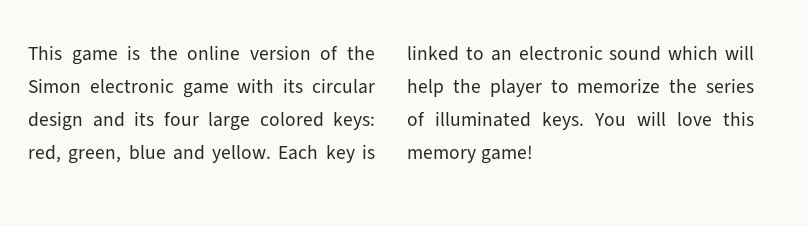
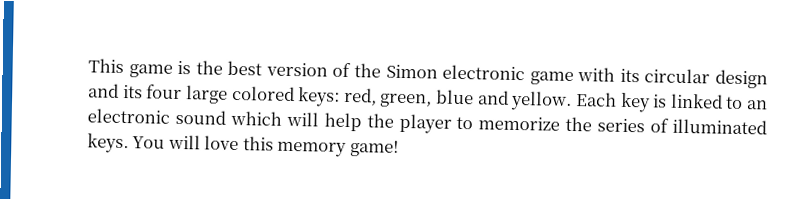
[187,45,241,60] online -> [227,60,263,76] best

